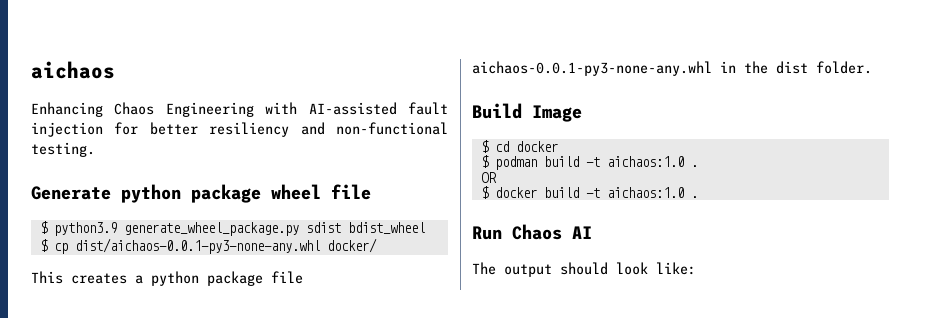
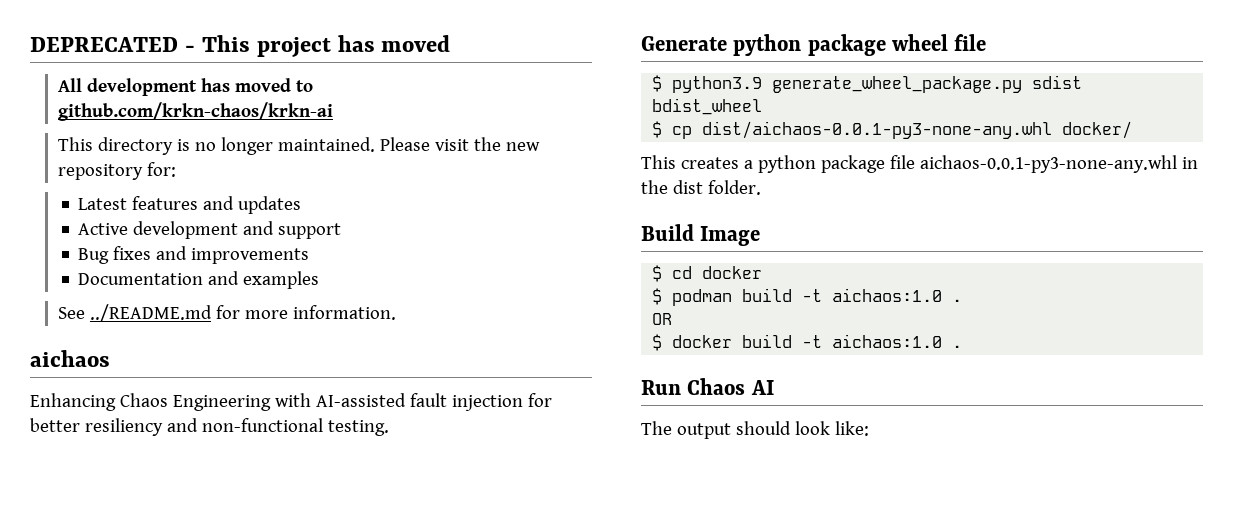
(31, 70) none -> [30,35,451,57] [57,78,313,96] [57,102,333,121] [57,137,540,155] [57,162,176,180] [78,196,302,214] [78,221,342,239] [78,246,310,264] [78,271,320,289] [57,304,396,322] DEPRECATED - This project has moved // All development has moved to github.com/krkn-chaos/krkn-ai // This directory is no longer maintained. Please visit the new repository for: // Latest features and updates // Active development and support // Bug fixes and improvements // Documentation and examples // See ../README.md for more information. //

